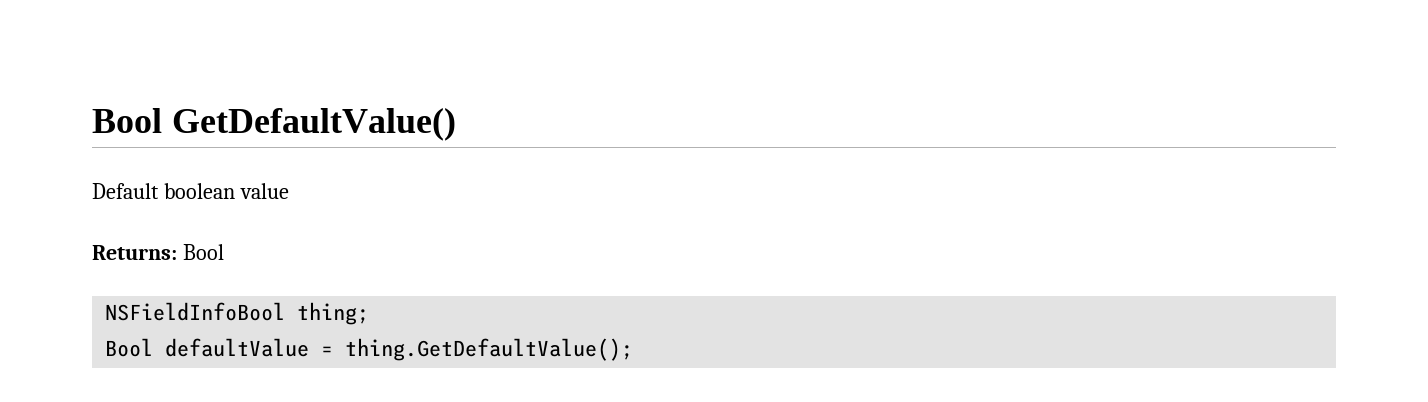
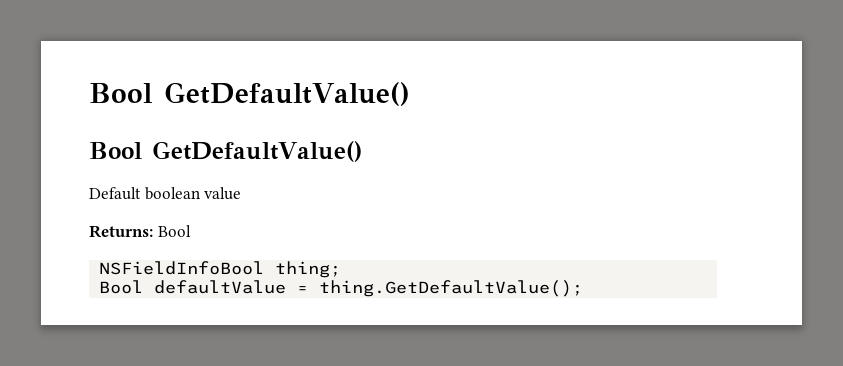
[92,108,456,141] Bool GetDefaultValue() -> [89,82,410,106] [89,141,362,162] Bool GetDefaultValue() // Bool GetDefaultValue()

